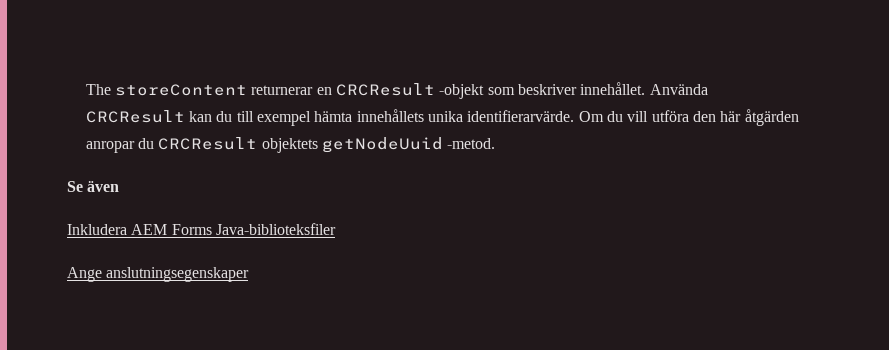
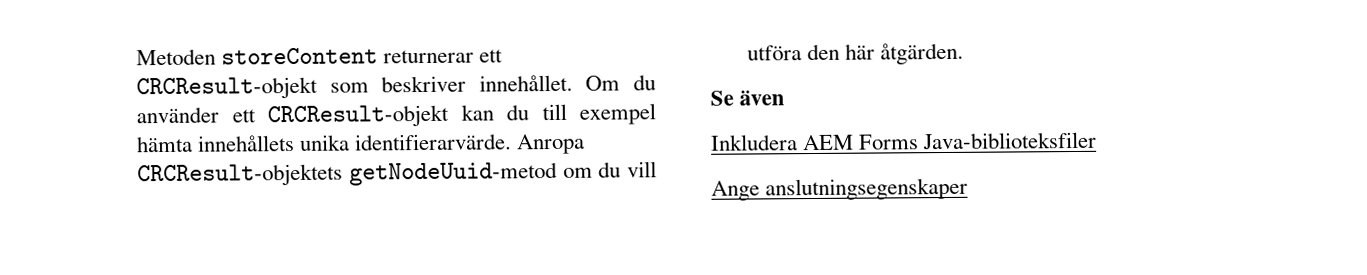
[85,84,111,95] The -> [136,48,217,66] Metoden
[316,82,708,99] [85,110,185,123] en CRCResult -objekt som beskriver innehållet. Använda CRCResult -> [479,49,504,63] [136,74,657,100] [136,104,450,128] ett CRCResult-objekt som beskriver innehållet. Om du använder ett CRCResult-objekt
[578,111,604,122] Om -> [516,133,586,155] [137,161,593,187] Anropa CRCResult-objektets getNodeUuid-metod om
[744,109,799,126] [85,137,496,153] åtgärden anropar du CRCResult objektets getNodeUuid -metod. -> [880,42,965,65] åtgärden.

